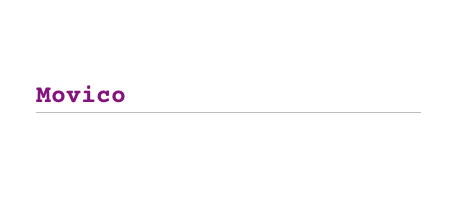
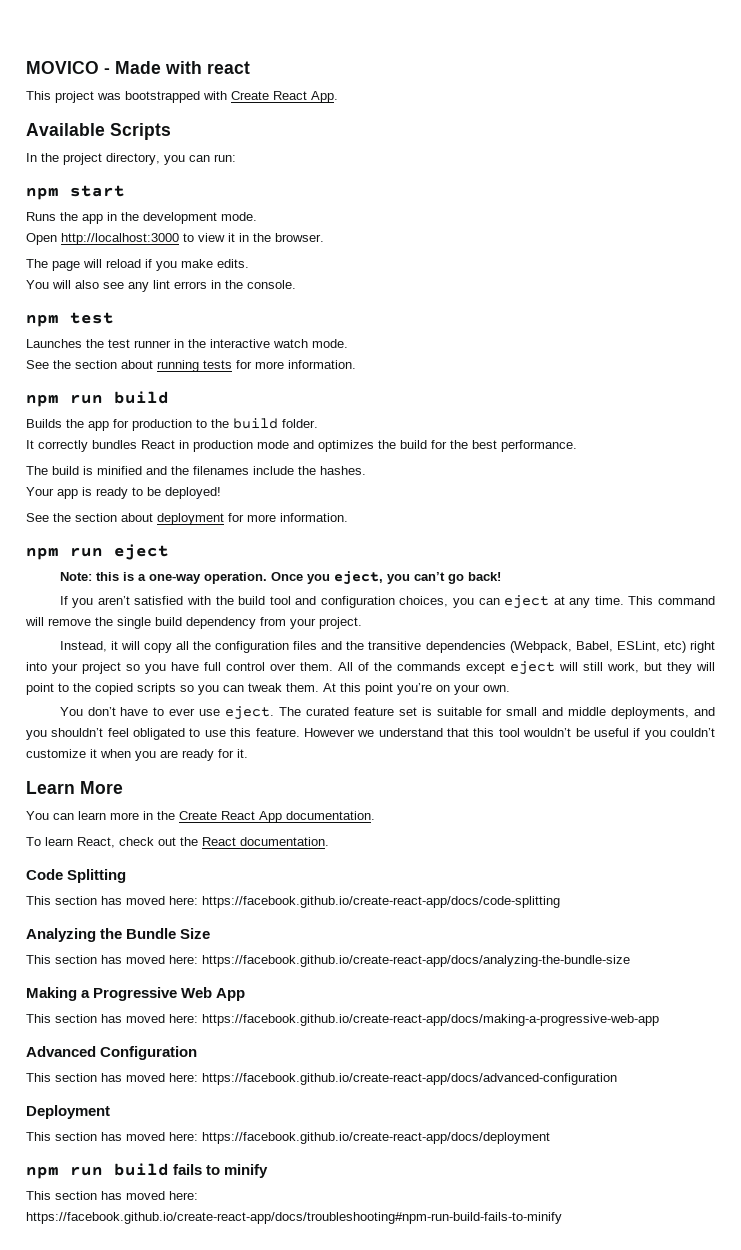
[36,85,126,103] Movico -> [26,61,250,74] [26,91,338,103] [26,123,171,140] [26,153,236,165] [26,185,125,200] [26,212,257,224] [26,233,324,245] [26,259,249,271] [26,280,296,292] [26,312,114,327] [26,339,348,348] [26,360,356,372] [26,391,169,407] [26,418,318,431] [26,440,577,452] [26,466,366,475] [26,487,221,499] [26,513,348,525] [26,544,169,560] [59,571,501,585] [59,595,716,609] [25,617,362,629] [59,641,716,653] [26,661,715,675] [26,683,510,695] [59,706,715,720] [26,728,715,740] [26,749,248,761] [26,781,123,794] [26,811,375,823] [26,837,329,848] [26,869,127,883] [26,896,560,908] [26,928,211,942] [26,955,630,967] [26,987,246,1001] [26,1014,659,1026] [26,1046,198,1060] [26,1073,617,1085] [26,1105,110,1119] [26,1132,550,1144] [26,1163,269,1179] [26,1191,198,1200] [26,1212,562,1224] MOVICO - Made with react // This project was bootstrapped with Create React App. // Available Scripts // In the project directory, you can run: // npm start // Runs the app in the development mode. // Open http://localhost:3000 to view it in the browser. // The page will reload if you make edits. // You will also see any lint errors in the console. // npm test // Launches the test runner in the interactive watch mode. // See the section about running tests for more information. // npm run build // Builds the app for production to the build folder. // It correctly bundles React in production mode and optimizes the build for the best performance. // The build is minified and the filenames include the hashes. // Your app is ready to be deployed! // See the section about deployment for more information. // npm run eject // Note: this is a one-way operation. Once you eject, you can’t go back! // If you aren’t satisfied with the build tool and configuration choices, you can eject at any time. This command will remove the single build dependency from your project. // Instead, it will copy all the configuration files and the transitive dependencies (Webpack, Babel, ESLint, etc) right into your project so you have full control over them. All of the commands except eject will still work, but they will point to the copied scripts so you can tweak them. At this point you’re on your own. // You don’t have to ever use eject. The curated feature set is suitable for small and middle deployments, and you shouldn’t feel obligated to use this feature. However we understand that this tool wouldn’t be useful if you couldn’t customize it when you are ready for it. // Learn More // You can learn more in the Create React App documentation. // To learn React, check out the React documentation. // Code Splitting // This section has moved here: https://facebook.github.io/create-react-app/docs/code-splitting // Analyzing the Bundle Size // This section has moved here: https://facebook.github.io/create-react-app/docs/analyzing-the-bundle-size // Making a Progressive Web App // This section has moved here: https://facebook.github.io/create-react-app/docs/making-a-progressive-web-app // Advanced Configuration // This section has moved here: https://facebook.github.io/create-react-app/docs/advanced-configuration // Deployment // This section has moved here: https://facebook.github.io/create-react-app/docs/deployment // npm run build fails to minify // This section has moved here: https://facebook.github.io/create-react-app/docs/troubleshooting#npm-run-build-fails-to-minify

